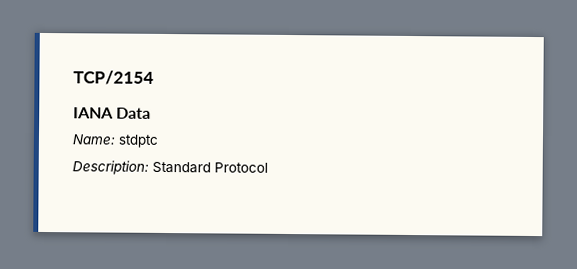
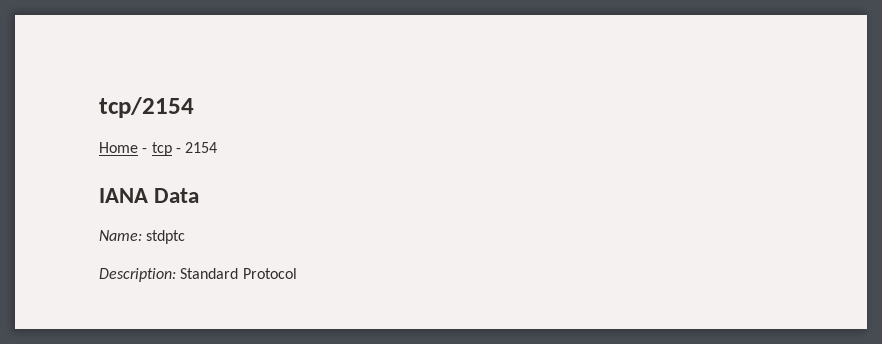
[73,70,154,85] TCP/2154 -> [99,97,194,118] [99,142,218,156] tcp/2154 // Home - tcp - 2154

